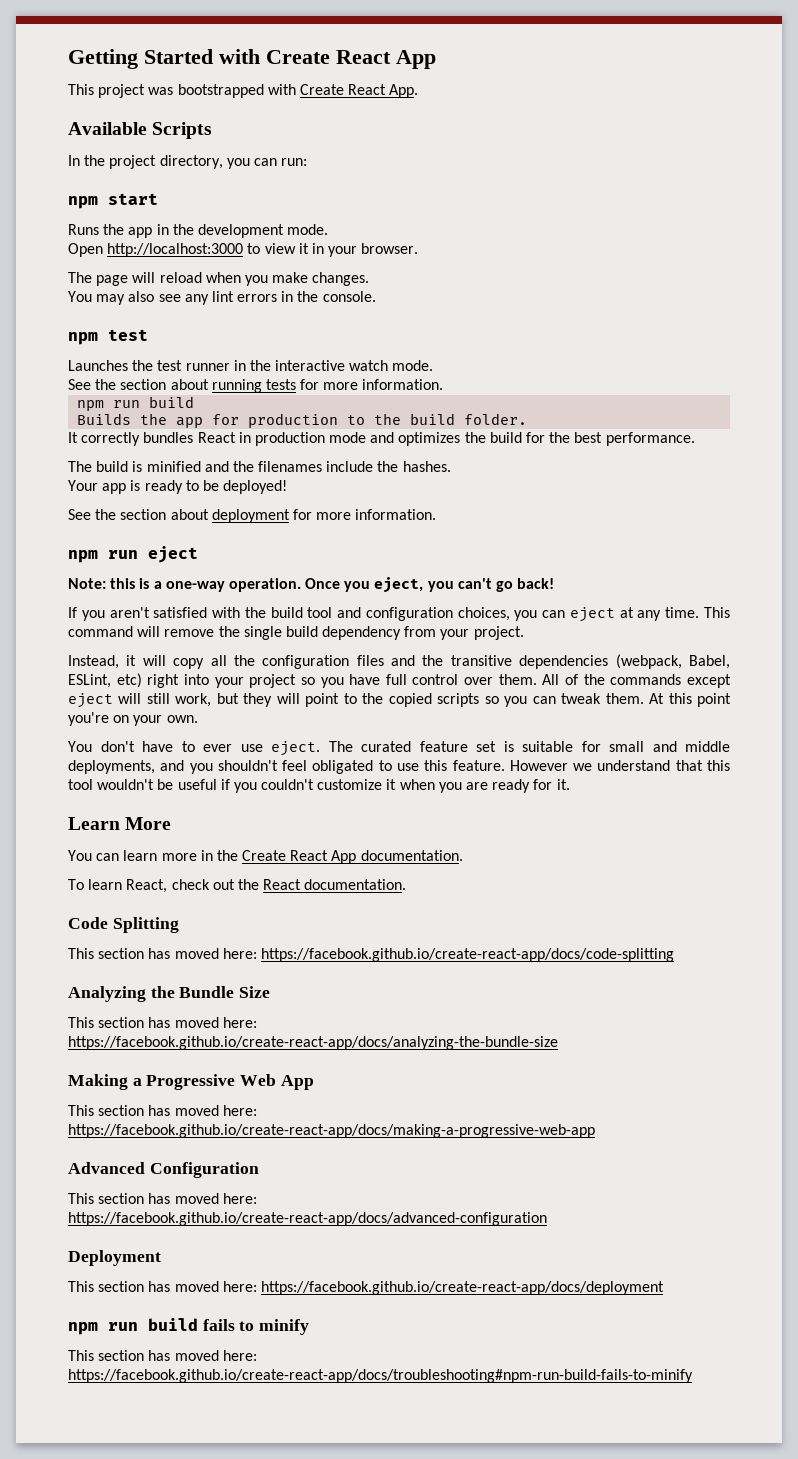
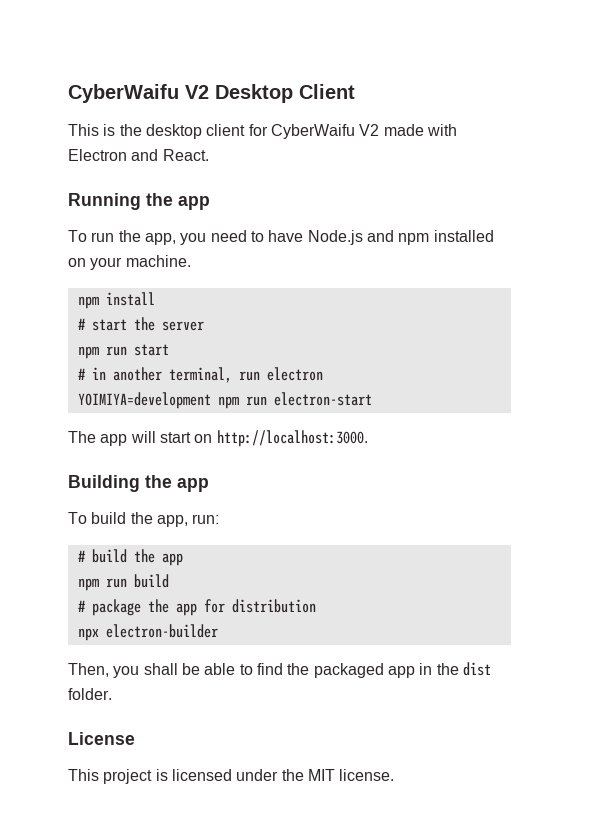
[68,49,436,69] [68,84,419,98] [68,122,213,139] [68,155,308,169] [68,193,158,209] [68,224,329,238] [68,243,419,257] [68,272,370,286] [68,291,376,305] [68,329,148,345] [68,360,434,371] [68,379,444,393] Getting Started with Create React App // This project was bootstrapped with Create React App. // Available Scripts // In the project directory, you can run: // npm start // Runs the app in the development mode. // Open http://localhost:3000 to view it in your browser. // The page will reload when you make changes. // You may also see any lint errors in the console. // npm test // Launches the test runner in the interactive watch mode. // See the section about running tests for more information. -> [68,84,355,103] [68,124,457,139] [68,149,209,161] [68,193,210,210] [68,230,494,245] [68,255,191,270] [77,292,155,309] [77,317,204,331] [77,344,169,359] [77,367,323,383] [77,392,372,409] [68,430,368,447] [68,475,209,492] [68,512,220,527] [77,549,183,566] CyberWaifu V2 Desktop Client // This is the desktop client for CyberWaifu V2 made with Electron and React. // Running the app // To run the app, you need to have Node.js and npm installed on your machine. // npm install // # start the server // npm run start // # in another terminal, run electron // YOIMIYA=development npm run electron-start // The app will start on http://localhost:3000. // Building the app // To build the app, run: // # build the app
[77,413,132,425] Builds -> [77,599,141,616] # package
[248,413,528,428] [68,432,695,446] [68,461,451,472] [68,480,288,494] [68,509,437,523] [68,546,198,563] [68,577,555,593] [68,607,730,622] [68,626,524,640] [68,654,730,669] [68,673,731,688] [68,693,731,708] [68,712,198,726] [68,741,730,756] [68,760,731,774] [68,779,570,793] [68,817,172,830] [68,850,463,864] [68,879,407,893] [68,917,179,933] [68,948,674,962] [68,986,271,1002] [68,1017,257,1028] [68,1036,558,1050] [68,1074,314,1090] [68,1105,257,1116] [68,1124,595,1138] [68,1162,259,1178] [68,1193,257,1204] [68,1212,547,1226] [68,1250,161,1266] [68,1281,664,1295] [68,1318,310,1335] [68,1350,257,1361] [68,1369,693,1383] production to the build folder. // It correctly bundles React in production mode and optimizes the build for the best performance. // The build is minified and the filenames include the hashes. // Your app is ready to be deployed! // See the section about deployment for more information. // npm run eject // Note: this is a one-way operation. Once you eject, you can't go back! // If you aren't satisfied with the build tool and configuration choices, you can eject at any time. This command will remove the single build dependency from your project. // Instead, it will copy all the configuration files and the transitive dependencies (webpack, Babel, ESLint, etc) right into your project so you have full control over them. All of the commands except eject will still work, but they will point to the copied scripts so you can tweak them. At this point you're on your own. // You don't have to ever use eject. The curated feature set is suitable for small and middle deployments, and you shouldn't feel obligated to use this feature. However we understand that this tool wouldn't be useful if you couldn't customize it when you are ready for it. // Learn More // You can learn more in the Create React App documentation. // To learn React, check out the React documentation. // Code Splitting // This section has moved here: https://facebook.github.io/create-react-app/docs/code-splitting // Analyzing the Bundle Size // This section has moved here: https://facebook.github.io/create-react-app/docs/analyzing-the-bundle-size // Making a Progressive Web App // This section has moved here: https://facebook.github.io/create-react-app/docs/making-a-progressive-web-app // Advanced Configuration // This section has moved here: https://facebook.github.io/create-react-app/docs/advanced-configuration // Deployment // This section has moved here: https://facebook.github.io/create-react-app/docs/deployment // npm run build fails to minify // This section has moved here: https://facebook.github.io/create-react-app/docs/troubleshooting#npm-run-build-fails-to-minify -> [231,599,316,613] [77,624,218,641] [68,662,491,678] [68,688,112,700] [68,732,135,745] [68,769,395,784] distribution // npx electron-builder // Then, you shall be able to find the packaged app in the dist folder. // License // This project is licensed under the MIT license.

